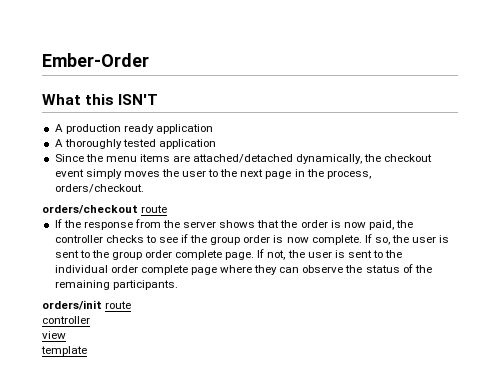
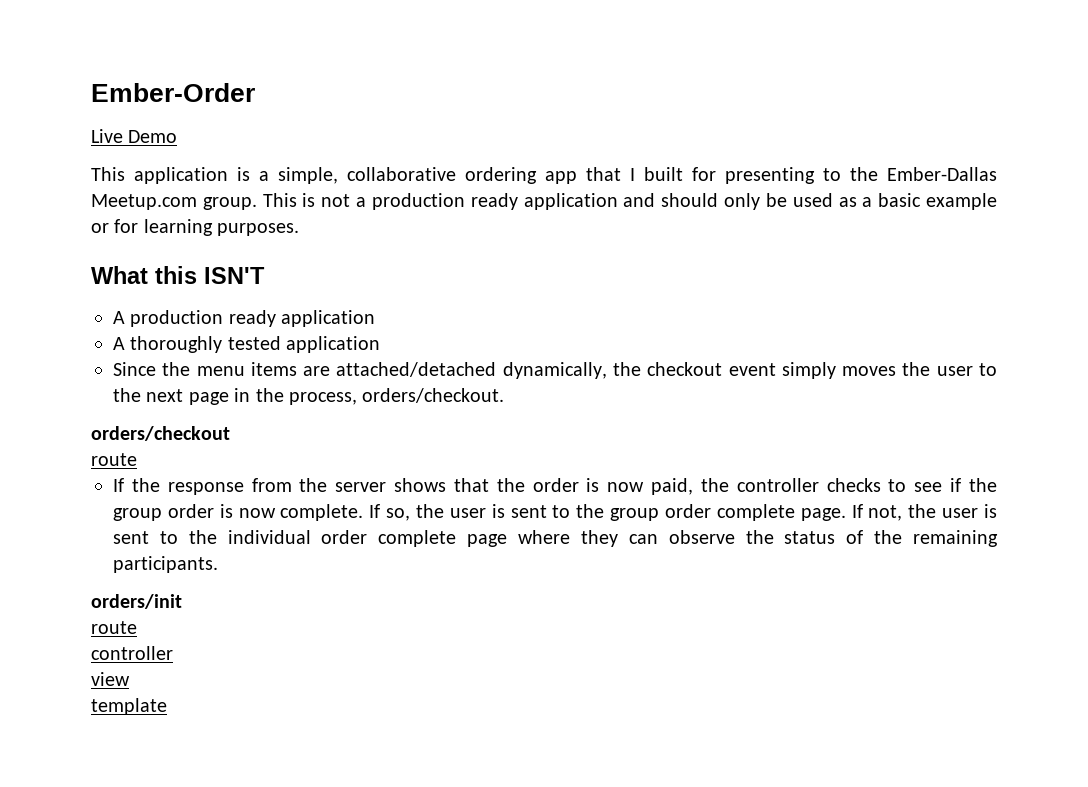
(149, 60) none -> [91,129,178,143] [91,167,997,184] [91,193,998,210] [91,219,300,236] // Live Demo // This application is a simple, collaborative ordering app that I built for presenting to the Ember-Dallas Meetup.com group. This is not a production ready application and should only be used as a basic example or for learning purposes.
(138, 209) none -> (230, 433) //
(102, 305) none -> (182, 601) //

